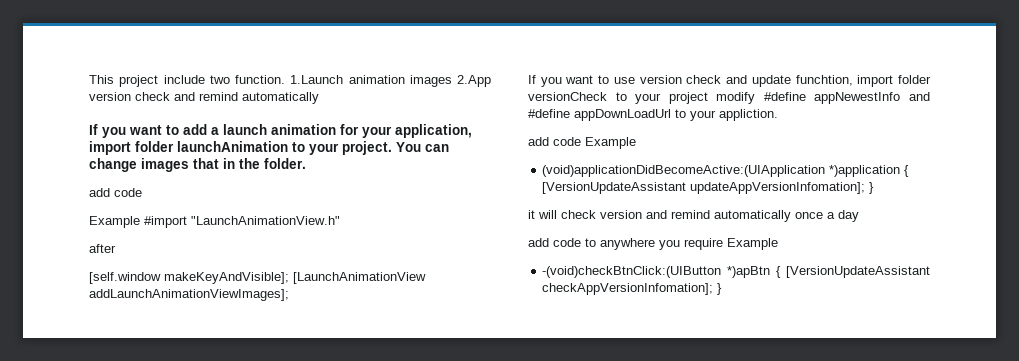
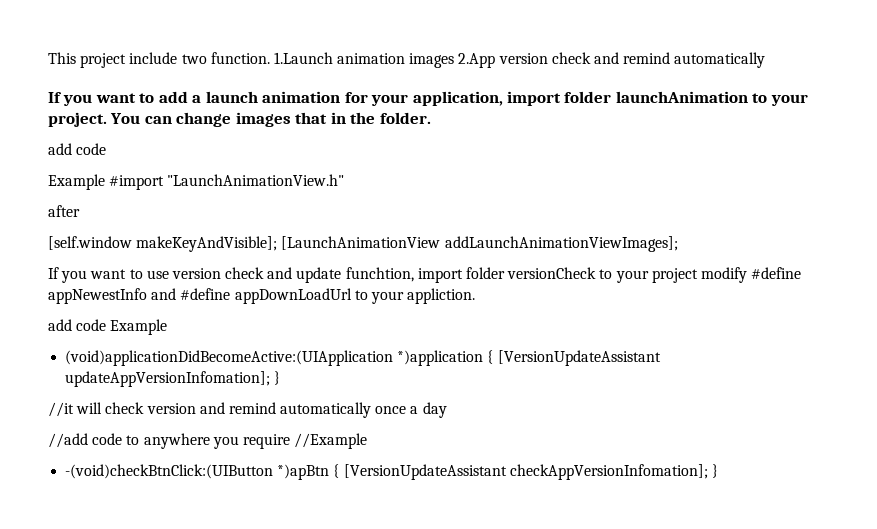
[528,210,535,219] it -> [48,402,74,417] //it
[528,238,549,247] add -> [48,433,88,448] //add
[727,238,778,250] Example -> [294,433,368,449] //Example

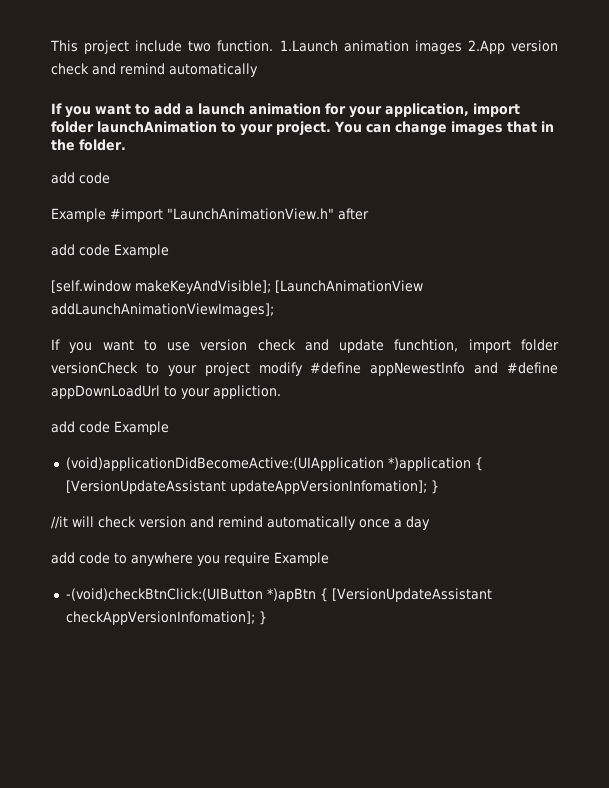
[48,205,80,217] // after -> [337,208,369,220] [51,244,169,258] after // add code Example
[48,433,88,448] //add -> [51,552,75,564] add
[294,433,368,449] //Example -> [274,552,329,566] Example

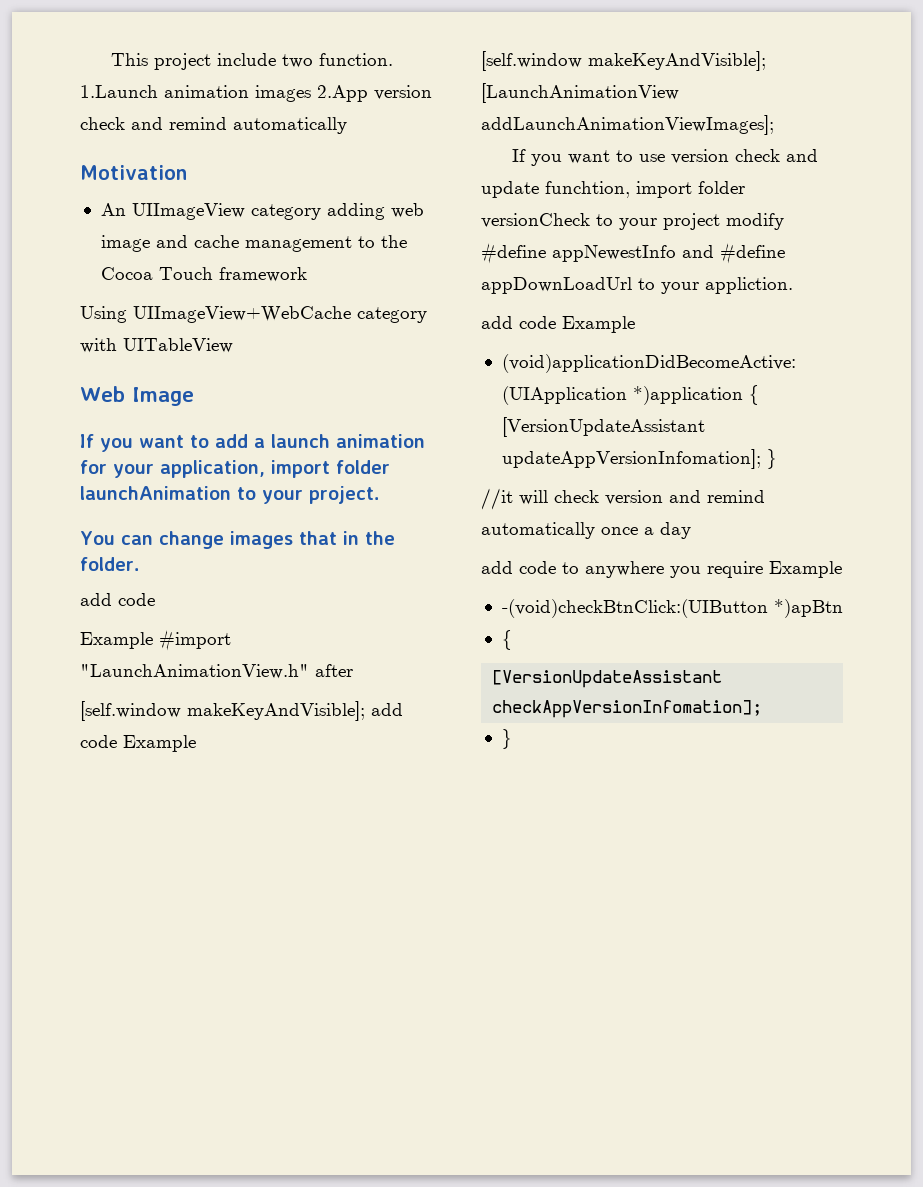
(258, 70) none -> [80,165,187,180] [100,203,424,220] [100,235,407,252] [100,267,307,282] [80,306,427,323] [80,338,233,353] [80,386,194,406] // Motivation // An UIImageView category adding web image and cache management to the Cocoa Touch framework // Using UIImageView+WebCache category with UITableView // Web Image
(331, 128) none -> (380, 495) //
(369, 214) none -> [80,701,365,721] [self.window makeKeyAndVisible];
[319,588,328,602] { -> [501,630,512,650] // { //
(255, 618) none -> (763, 709) //

